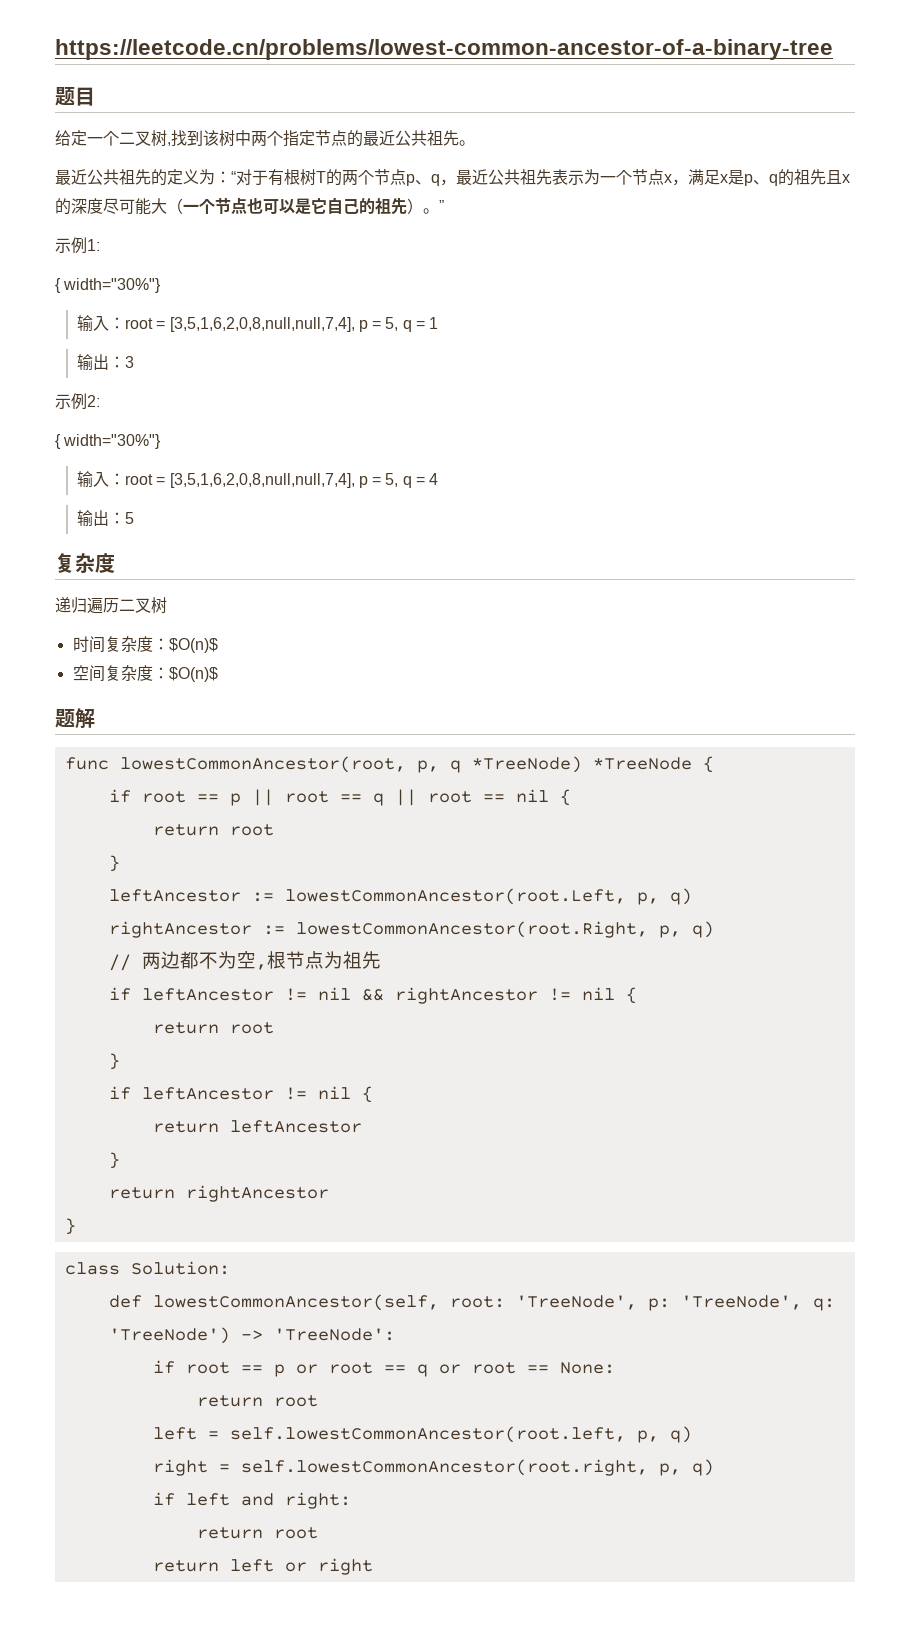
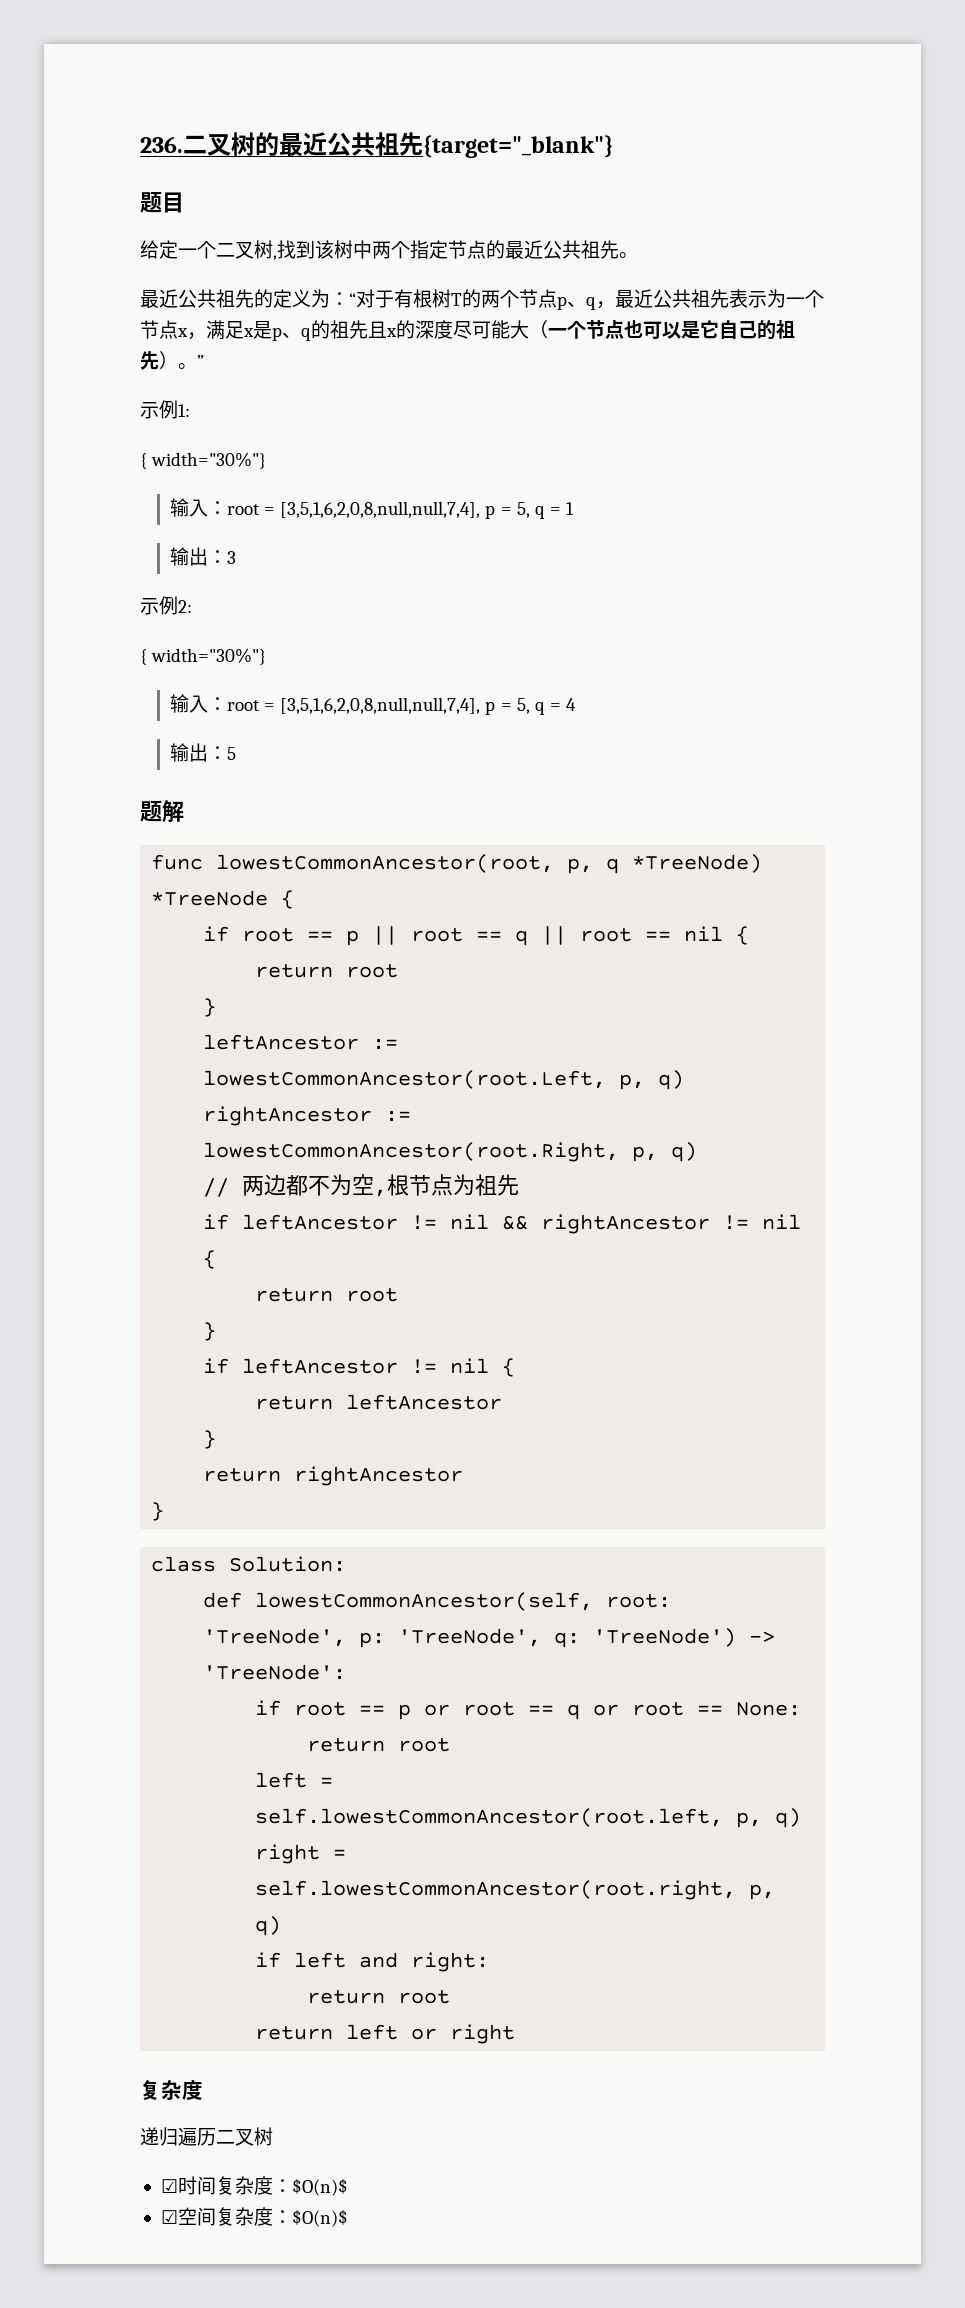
[55,39,833,60] https://leetcode.cn/problems/lowest-common-ancestor-of-a-binary-tree -> [140,132,613,158] 236.二叉树的最近公共祖先{target="_blank"}
[55,553,115,573] [55,597,167,614] [72,636,218,653] [72,665,218,682] // 复杂度 // 递归遍历二叉树 // 时间复杂度：$O(n)$ // 空间复杂度：$O(n)$ -> (237, 753) none
(373, 1566) none -> [140,2080,203,2100] [140,2127,273,2146] [160,2176,348,2196] [160,2207,348,2227] // 复杂度 // 递归遍历二叉树 // ☑时间复杂度：$O(n)$ // ☑空间复杂度：$O(n)$

